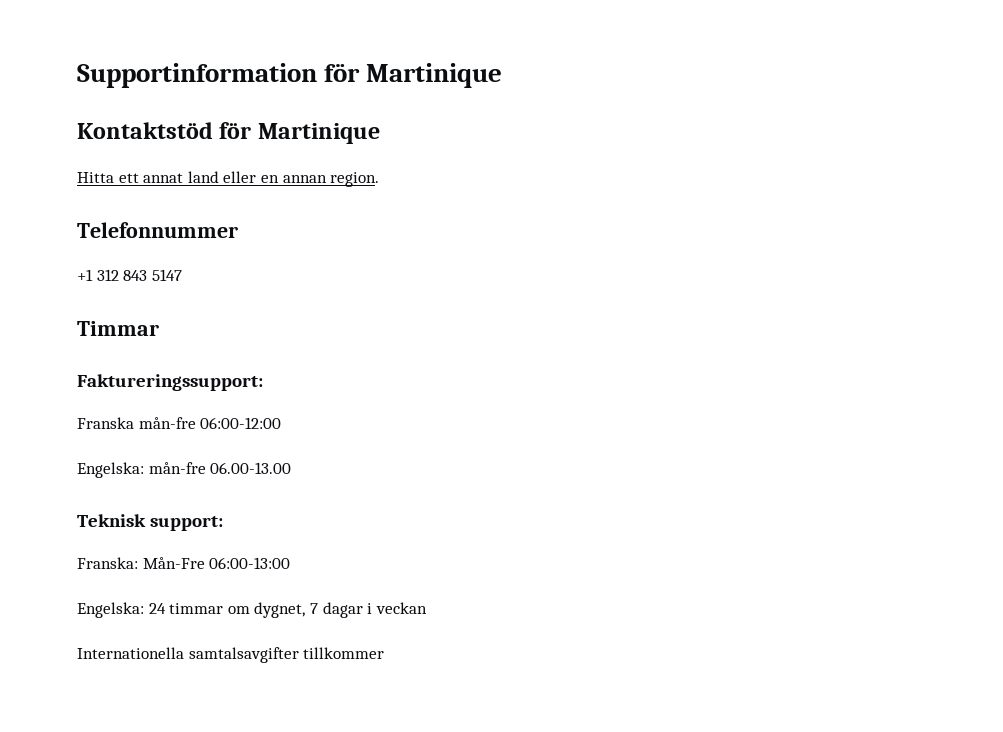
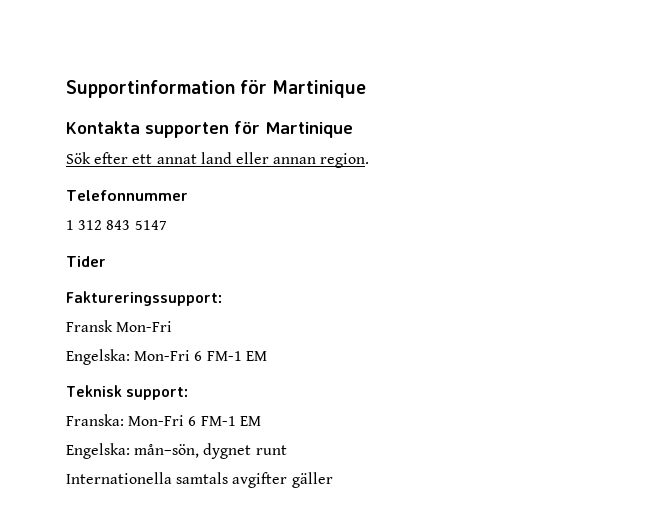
[77,122,380,144] [77,172,114,183] Kontaktstöd för Martinique // Hitta -> [66,121,353,138] [66,152,129,164] Kontakta supporten för Martinique // Sök efter
[260,175,279,183] en -> (269, 158) none
[77,269,93,281] +1 -> [66,220,74,230] 1
[77,321,159,336] Timmar -> [66,256,106,267] Tider
[77,417,282,429] [77,462,292,478] [77,514,224,531] [77,557,291,569] [77,602,427,618] [77,647,385,663] Franska mån-fre 06:00-12:00 // Engelska: mån-fre 06.00-13.00 // Teknisk support: // Franska: Mån-Fre 06:00-13:00 // Engelska: 24 timmar om dygnet, 7 dagar i veckan // Internationella samtalsavgifter tillkommer -> [66,320,173,332] [66,349,267,365] [66,385,189,400] [66,414,261,426] [66,443,287,459] [66,472,333,488] Fransk Mon-Fri // Engelska: Mon-Fri 6 FM-1 EM // Teknisk support: // Franska: Mon-Fri 6 FM-1 EM // Engelska: mån–sön, dygnet runt // Internationella samtals avgifter gäller

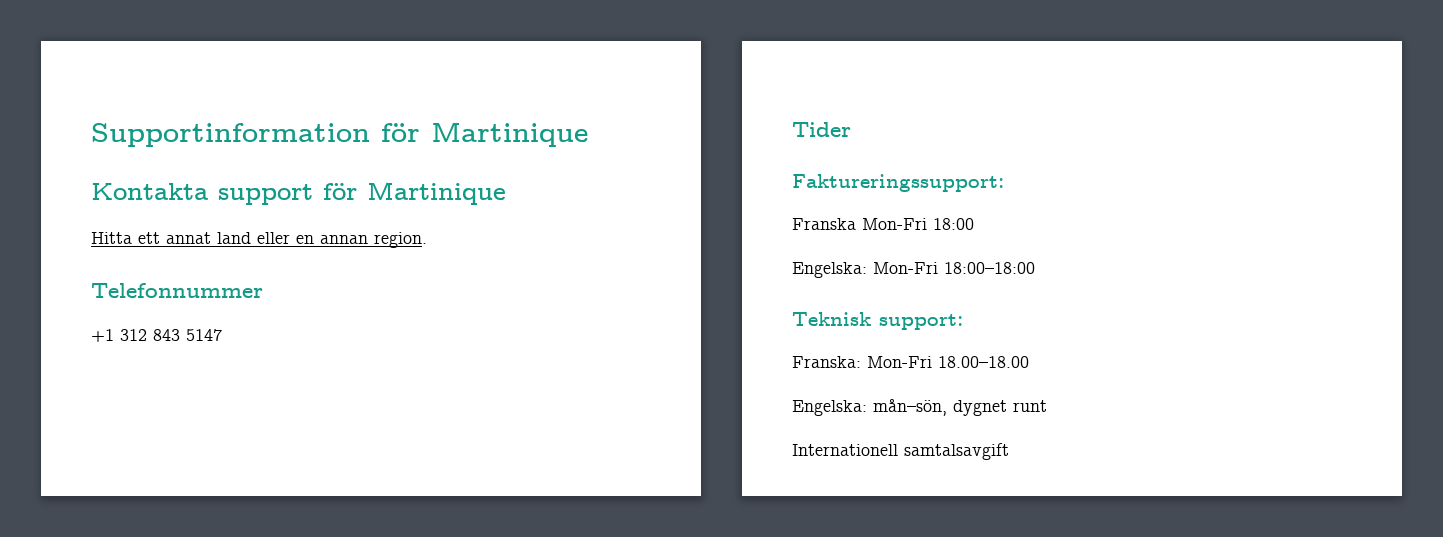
[145,121,353,138] [66,152,129,164] supporten för Martinique // Sök efter -> [218,182,506,205] [91,232,132,244] support för Martinique // Hitta
(269, 158) none -> [296,235,314,244] en
[66,220,74,230] 1 -> [91,329,114,342] +1
[66,320,173,332] Fransk Mon-Fri -> [792,218,974,230] Franska Mon-Fri 18:00
[194,351,267,361] 6 FM-1 EM -> [944,262,1035,274] 18:00–18:00
[188,416,261,426] 6 FM-1 EM -> [938,356,1029,368] 18.00–18.00
[66,472,333,488] Internationella samtals avgifter gäller -> [792,443,1009,460] Internationell samtalsavgift

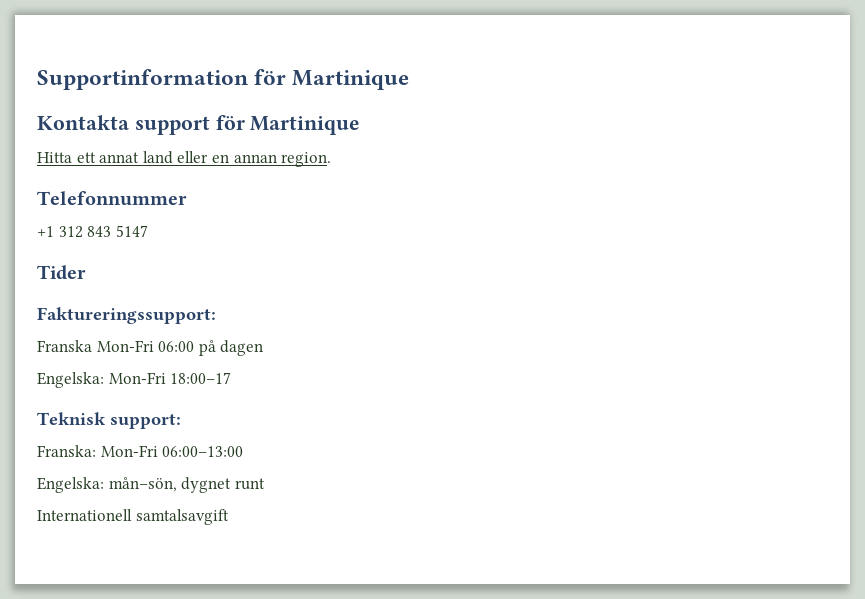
[933,218,974,230] 18:00 -> [158,340,264,356] 06:00 på dagen
[944,262,1035,274] 18:00–18:00 -> [170,372,232,384] 18:00–17
[938,356,1029,368] 18.00–18.00 -> [162,446,244,457] 06:00–13:00

